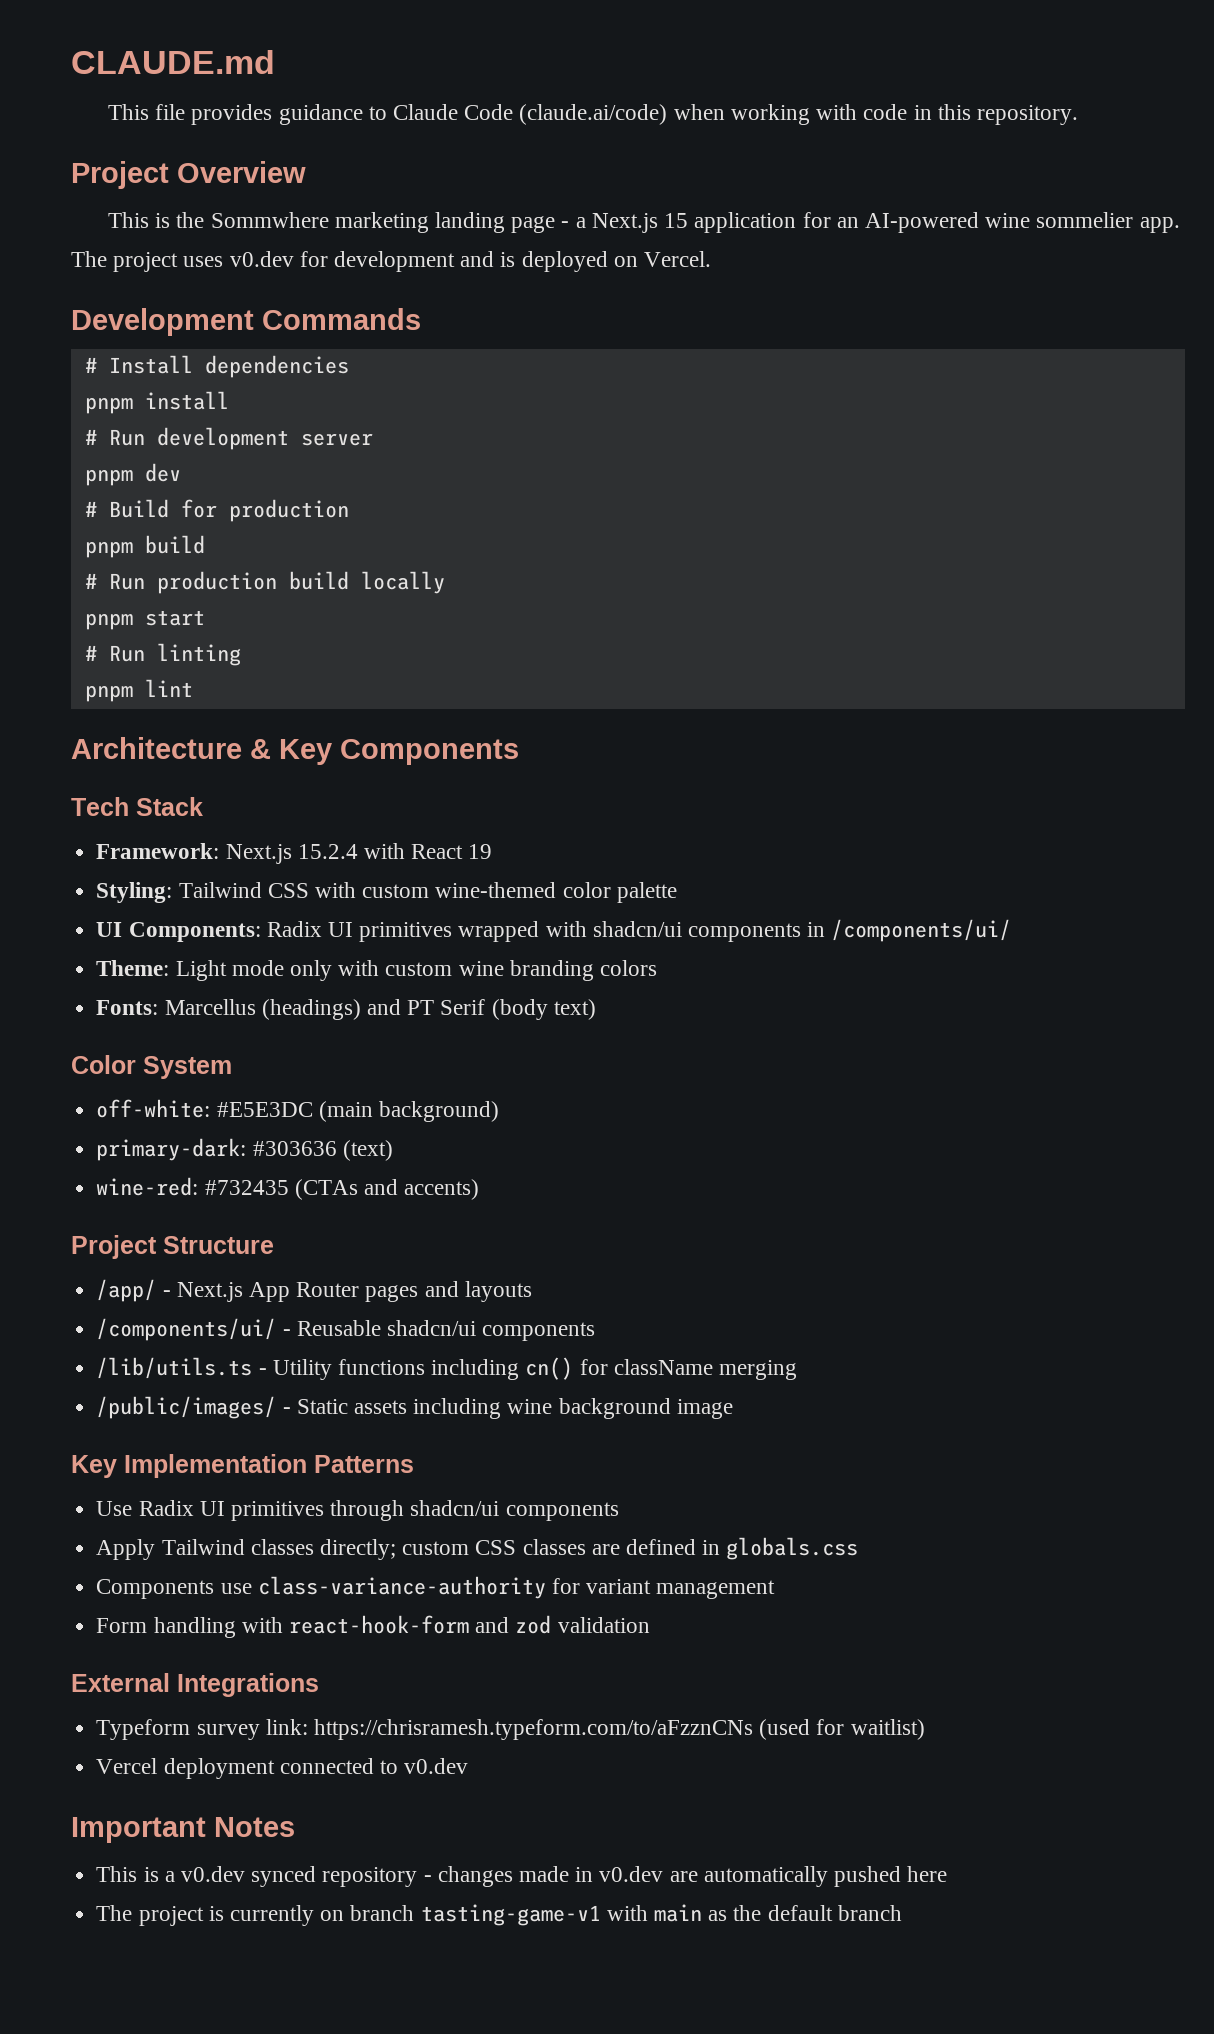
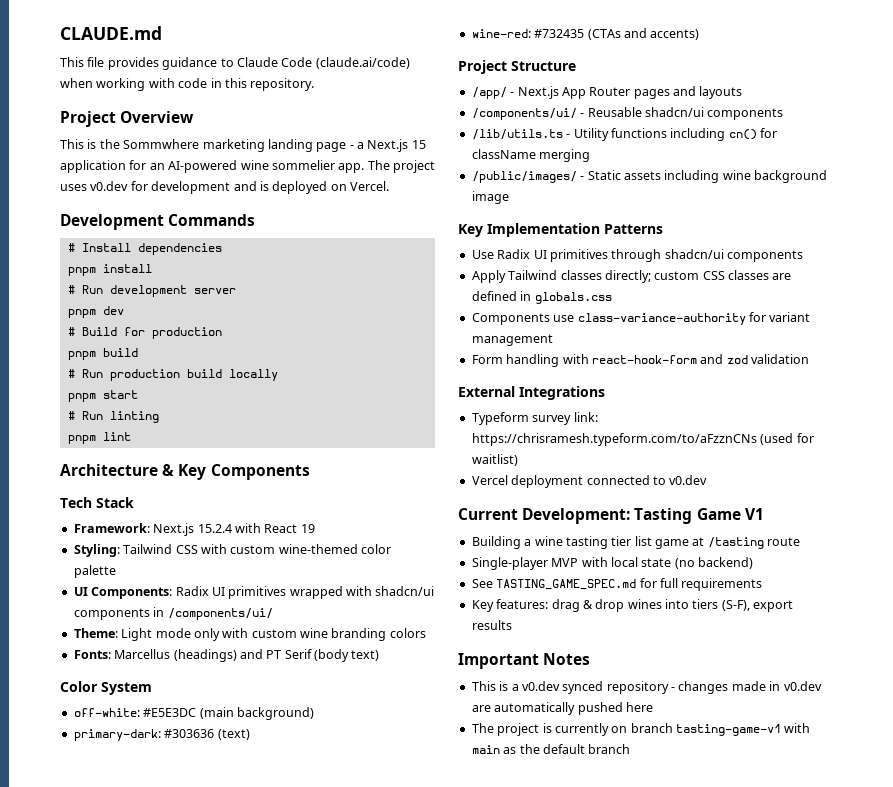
(469, 1766) none -> [458,508,764,524] [471,536,801,549] [471,557,753,570] [471,578,763,591] [471,599,794,612] [471,620,512,630] // Current Development: Tasting Game V1 // Building a wine tasting tier list game at /tasting route // Single-player MVP with local state (no backend) // See TASTING_GAME_SPEC.md for full requirements // Key features: drag & drop wines into tiers (S-F), export results

